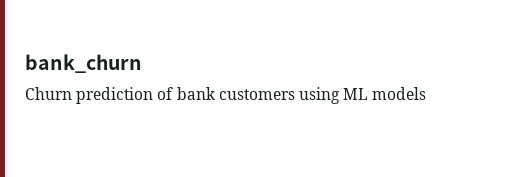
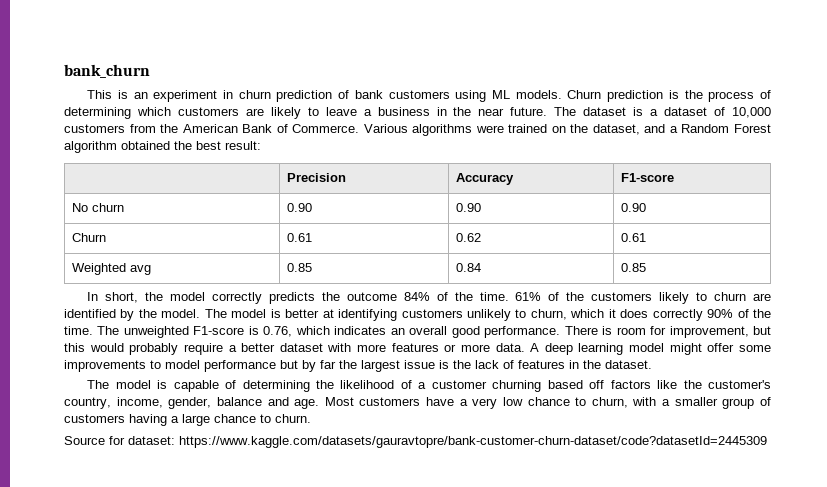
[25,87,72,100] Churn -> [87,90,271,102] This is an experiment in churn
[372,87,427,100] models -> [515,90,771,102] [64,107,771,119] [64,124,771,136] [64,141,261,153] [287,173,347,182] [456,173,515,185] [621,173,675,182] [72,203,125,212] [287,203,313,212] [456,203,482,212] [621,203,647,212] [72,233,107,242] [287,233,313,242] [456,233,482,242] [621,233,647,242] [72,263,152,275] [287,263,313,272] [456,263,482,272] [621,263,647,272] [87,292,772,304] [64,309,772,321] [64,326,772,338] [64,343,772,355] [64,360,652,372] [87,380,772,392] [64,397,772,409] [64,414,311,426] [64,436,767,448] models. Churn prediction is the process of determining which customers are likely to leave a business in the near future. The dataset is a dataset of 10,000 customers from the American Bank of Commerce. Various algorithms were trained on the dataset, and a Random Forest algorithm obtained the best result: // | Precision | Accuracy | F1-score // No churn | 0.90 | 0.90 | 0.90 // Churn | 0.61 | 0.62 | 0.61 // Weighted avg | 0.85 | 0.84 | 0.85 // In short, the model correctly predicts the outcome 84% of the time. 61% of the customers likely to churn are identified by the model. The model is better at identifying customers unlikely to churn, which it does correctly 90% of the time. The unweighted F1-score is 0.76, which indicates an overall good performance. There is room for improvement, but this would probably require a better dataset with more features or more data. A deep learning model might offer some improvements to model performance but by far the largest issue is the lack of features in the dataset. // The model is capable of determining the likelihood of a customer churning based off factors like the customer's country, income, gender, balance and age. Most customers have a very low chance to churn, with a smaller group of customers having a large chance to churn. // Source for dataset: https://www.kaggle.com/datasets/gauravtopre/bank-customer-churn-dataset/code?datasetId=2445309

